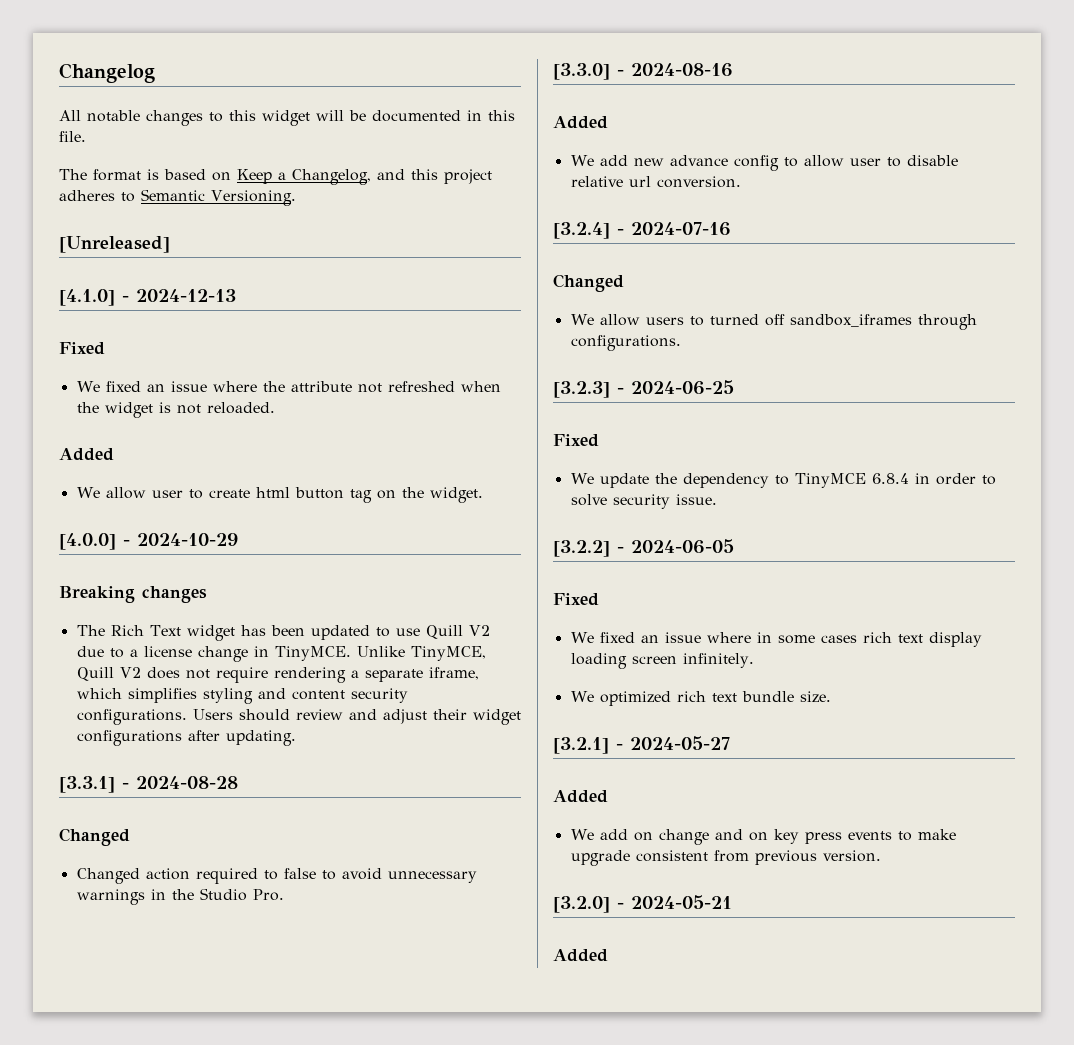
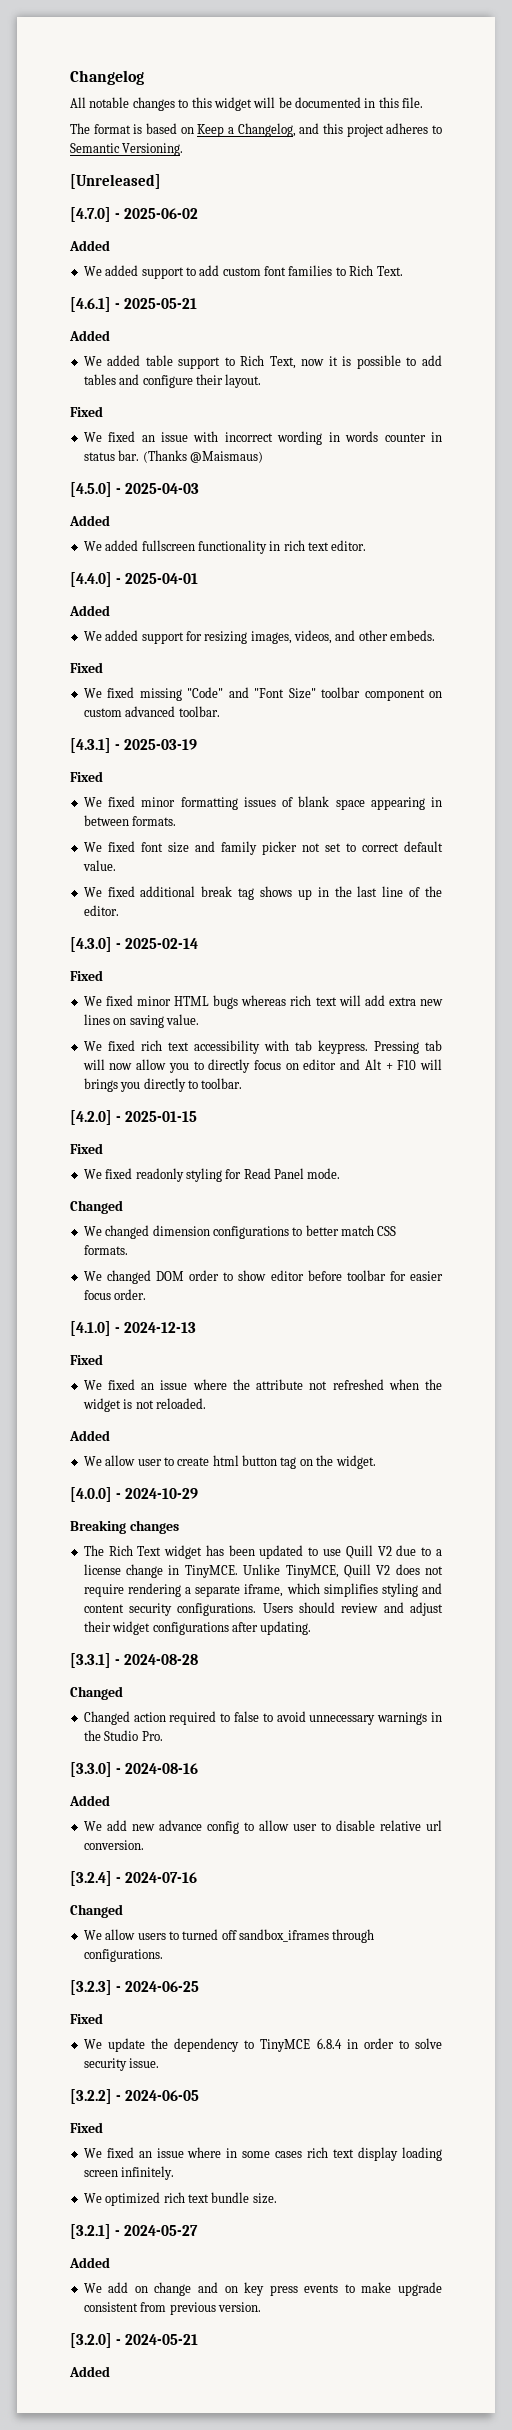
(170, 244) none -> [70,207,198,222] [69,240,110,251] [83,265,403,279] [70,297,197,312] [69,330,110,341] [83,355,442,369] [83,374,262,388] [70,406,103,417] [83,431,443,445] [83,450,263,463] [70,482,199,497] [69,515,110,526] [83,540,367,554] [70,572,198,587] [69,605,110,616] [83,630,436,644] [70,662,103,673] [83,687,443,701] [83,706,220,717] [70,738,197,753] [70,771,103,782] [83,796,442,810] [83,815,177,826] [83,841,443,855] [82,860,116,871] [83,886,443,900] [83,905,119,916] [70,937,198,952] [70,970,103,981] [83,995,444,1009] [83,1014,199,1028] [83,1040,442,1054] [82,1059,442,1073] [83,1078,243,1092] [70,1110,197,1125] [70,1143,103,1154] [83,1168,341,1182] [70,1200,123,1214] [83,1225,397,1239] [83,1245,128,1255] [83,1270,443,1284] [83,1289,147,1300] // [4.7.0] - 2025-06-02 // Added // We added support to add custom font families to Rich Text. // [4.6.1] - 2025-05-21 // Added // We added table support to Rich Text, now it is possible to add tables and configure their layout. // Fixed // We fixed an issue with incorrect wording in words counter in status bar. (Thanks @Maismaus) // [4.5.0] - 2025-04-03 // Added // We added fullscreen functionality in rich text editor. // [4.4.0] - 2025-04-01 // Added // We added support for resizing images, videos, and other embeds. // Fixed // We fixed missing "Code" and "Font Size" toolbar component on custom advanced toolbar. // [4.3.1] - 2025-03-19 // Fixed // We fixed minor formatting issues of blank space appearing in between formats. // We fixed font size and family picker not set to correct default value. // We fixed additional break tag shows up in the last line of the editor. // [4.3.0] - 2025-02-14 // Fixed // We fixed minor HTML bugs whereas rich text will add extra new lines on saving value. // We fixed rich text accessibility with tab keypress. Pressing tab will now allow you to directly focus on editor and Alt + F10 will brings you directly to toolbar. // [4.2.0] - 2025-01-15 // Fixed // We fixed readonly styling for Read Panel mode. // Changed // We changed dimension configurations to better match CSS formats. // We changed DOM order to show editor before toolbar for easier focus order.

